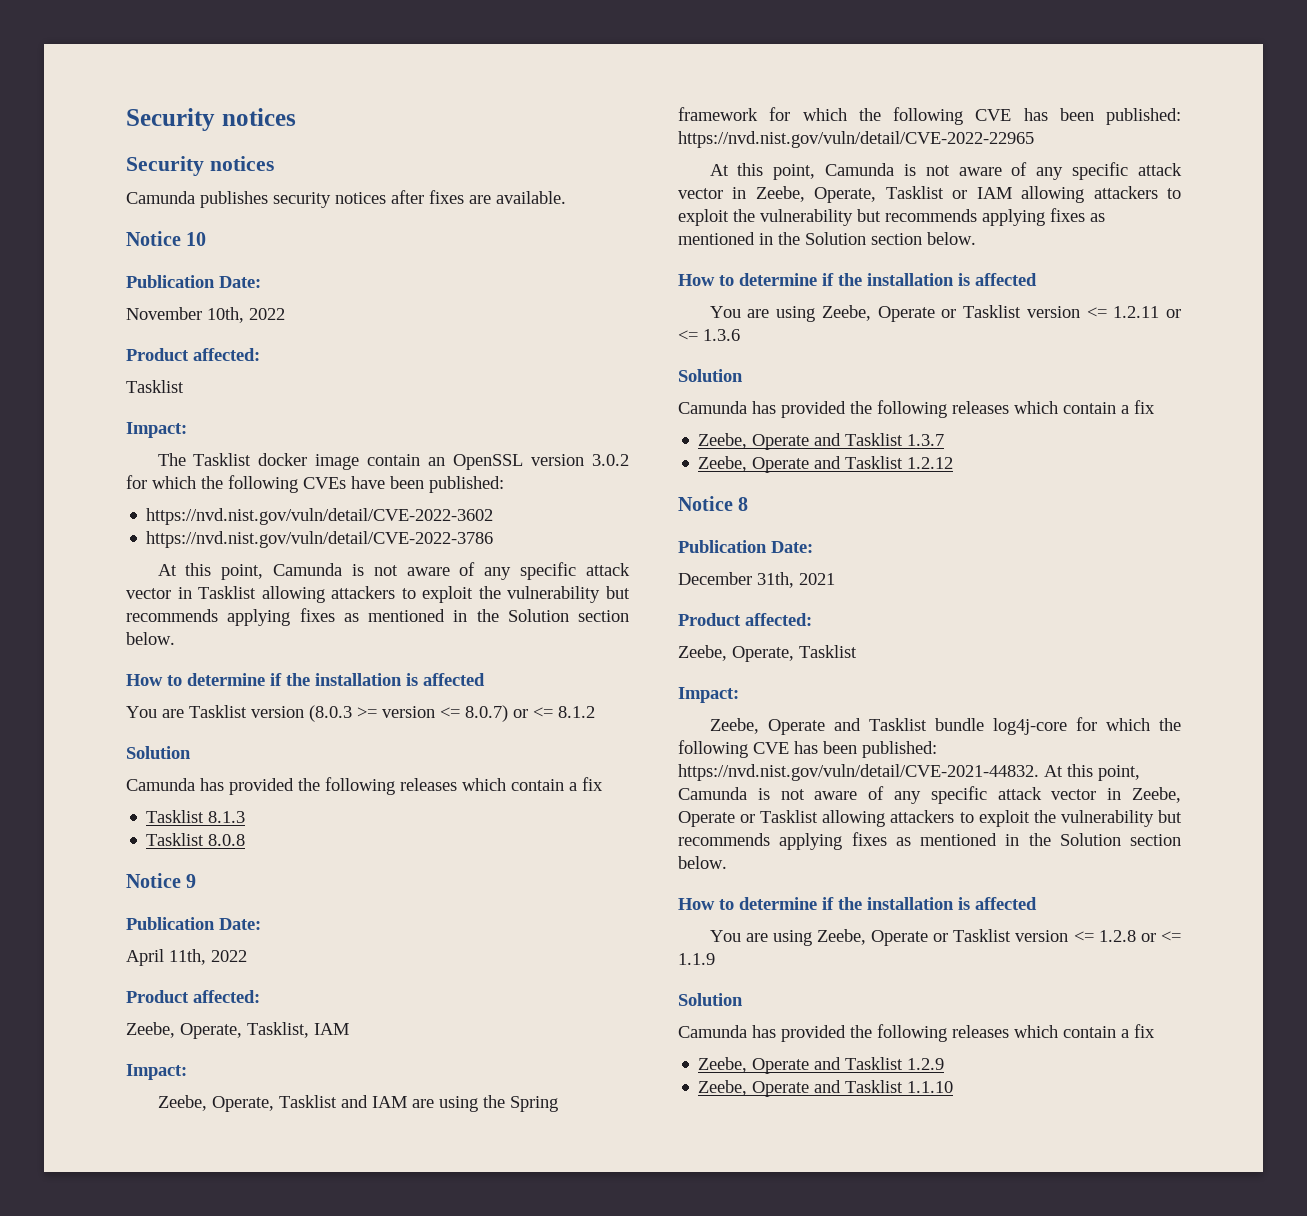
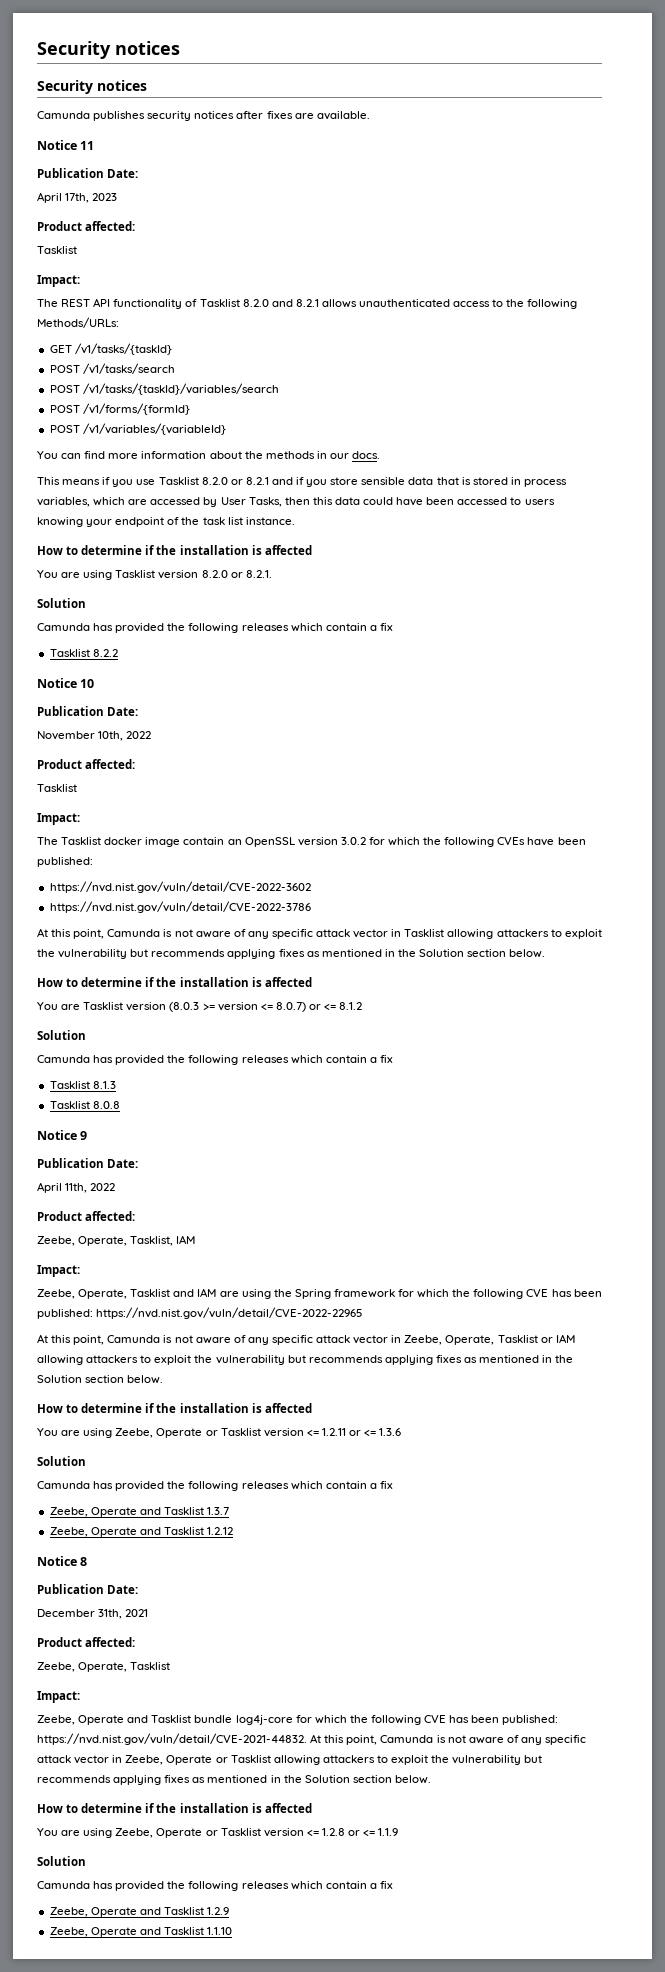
(566, 197) none -> [37,140,95,150] [37,168,139,178] [37,192,118,203] [37,221,136,231] [37,246,77,254] [37,275,80,287] [37,298,578,309] [37,317,119,328] [49,343,172,355] [49,363,175,374] [49,383,279,395] [49,403,190,415] [49,423,226,435] [37,451,381,459] [37,477,567,487] [37,497,555,507] [37,517,295,527] [37,545,312,555] [37,570,272,580] [37,598,86,608] [37,623,393,633] [49,649,118,657] // Notice 11 // Publication Date: // April 17th, 2023 // Product affected: // Tasklist // Impact: // The REST API functionality of Tasklist 8.2.0 and 8.2.1 allows unauthenticated access to the following Methods/URLs: // GET /v1/tasks/{taskId} // POST /v1/tasks/search // POST /v1/tasks/{taskId}/variables/search // POST /v1/forms/{formId} // POST /v1/variables/{variableId} // You can find more information about the methods in our docs. // This means if you use Tasklist 8.2.0 or 8.2.1 and if you store sensible data that is stored in process variables, which are accessed by User Tasks, then this data could have been accessed to users knowing your endpoint of the task list instance. // How to determine if the installation is affected // You are using Tasklist version 8.2.0 or 8.2.1. // Solution // Camunda has provided the following releases which contain a fix // Tasklist 8.2.2

